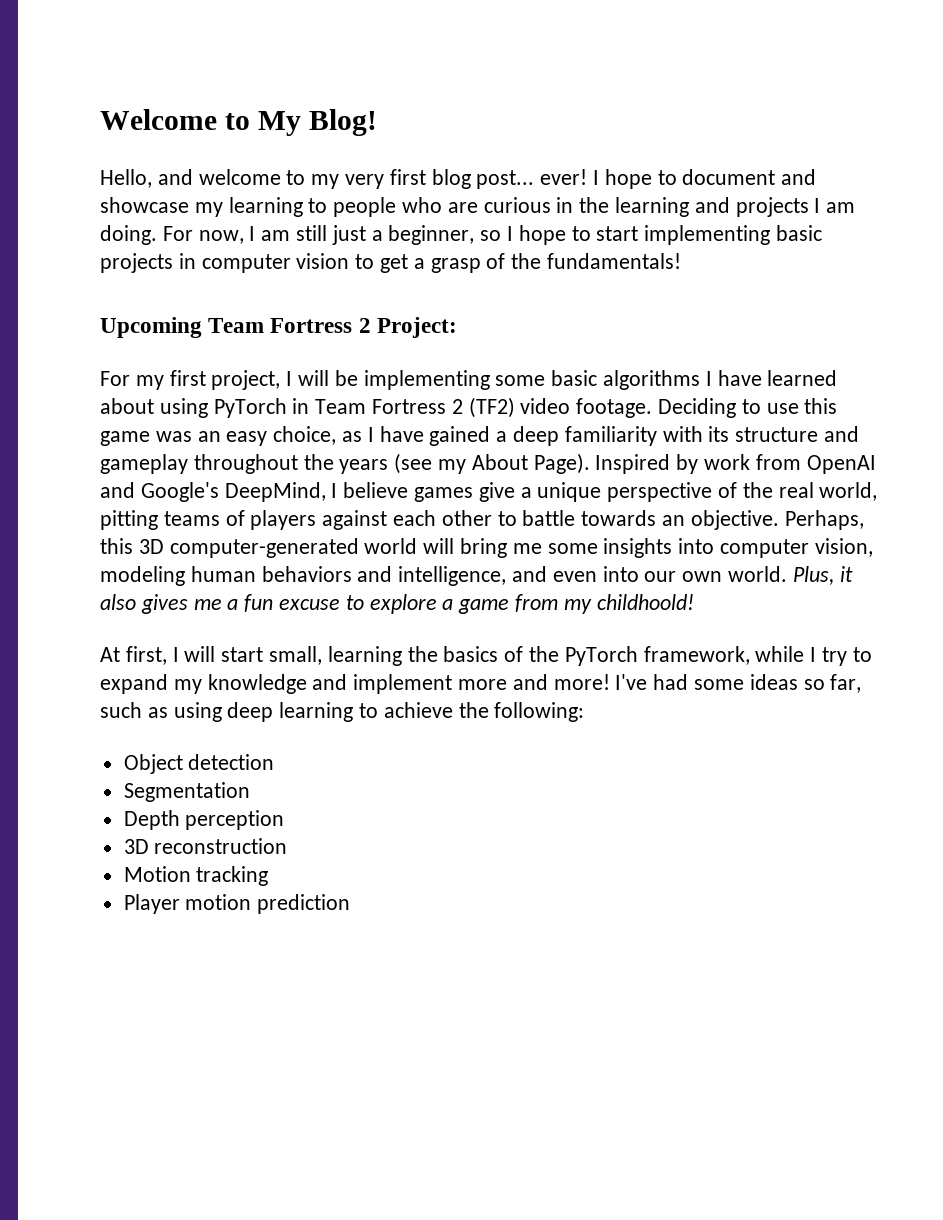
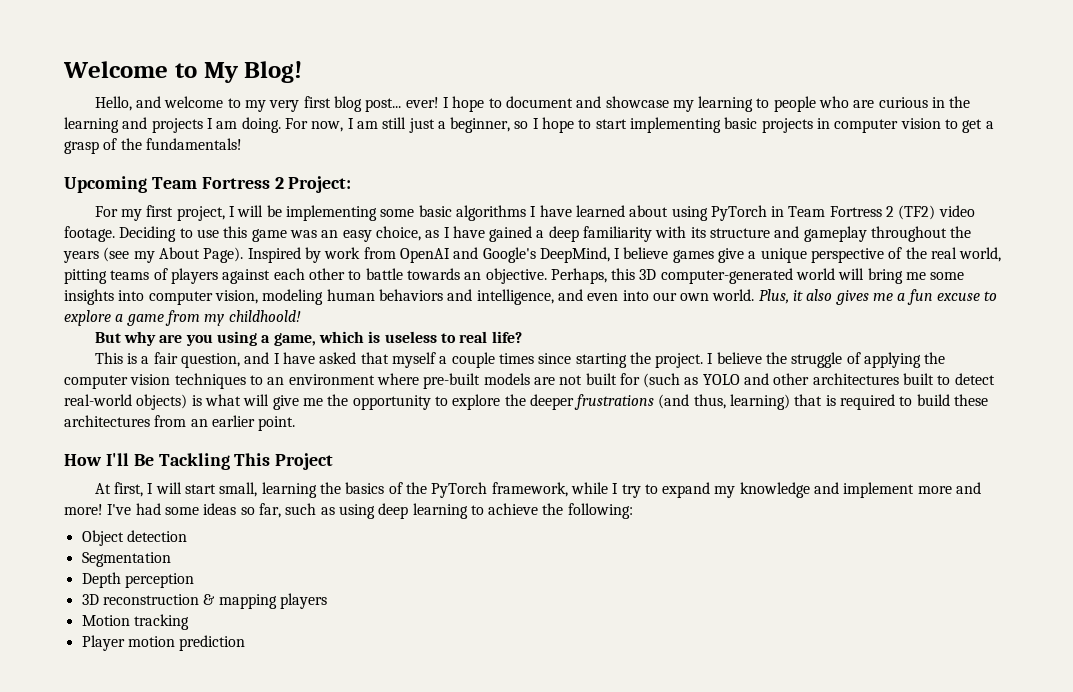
(694, 602) none -> [94,331,522,346] [94,352,946,368] [64,373,995,389] [64,394,989,410] [64,415,296,431] [64,453,334,470] // But why are you using a game, which is useless to real life? // This is a fair question, and I have asked that myself a couple times since starting the project. I believe the struggle of applying the computer vision techniques to an environment where pre-built models are not built for (such as YOLO and other architectures built to detect real-world objects) is what will give me the opportunity to explore the deeper frustrations (and thus, learning) that is required to build these architectures from an earlier point. // How I'll Be Tackling This Project
(288, 846) none -> [203,593,327,609] & mapping players

